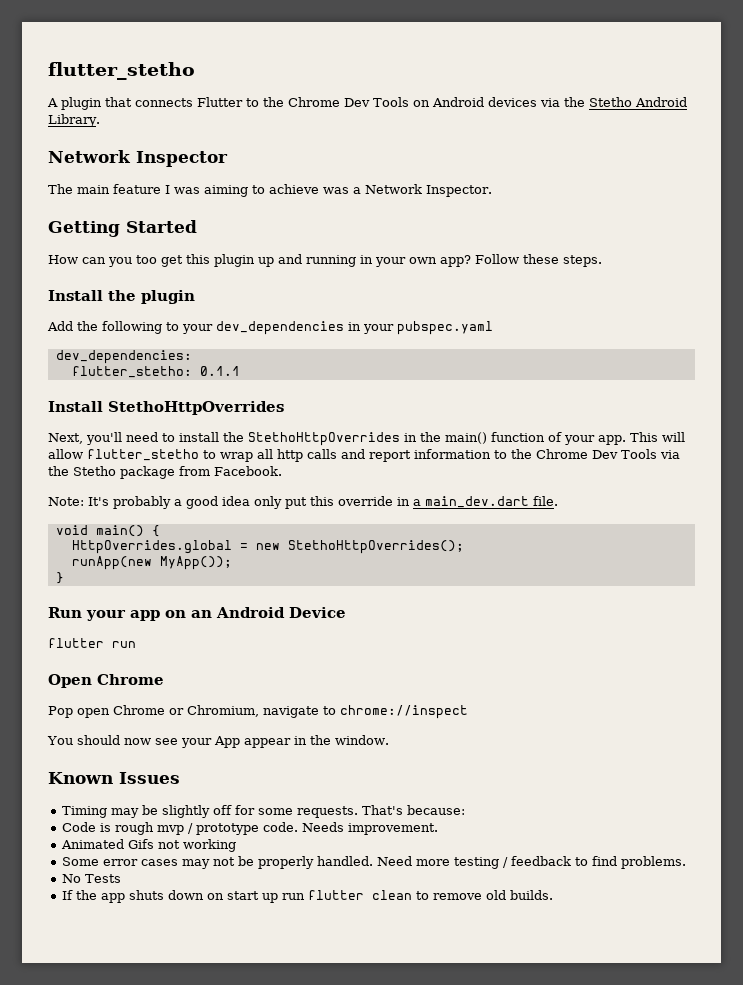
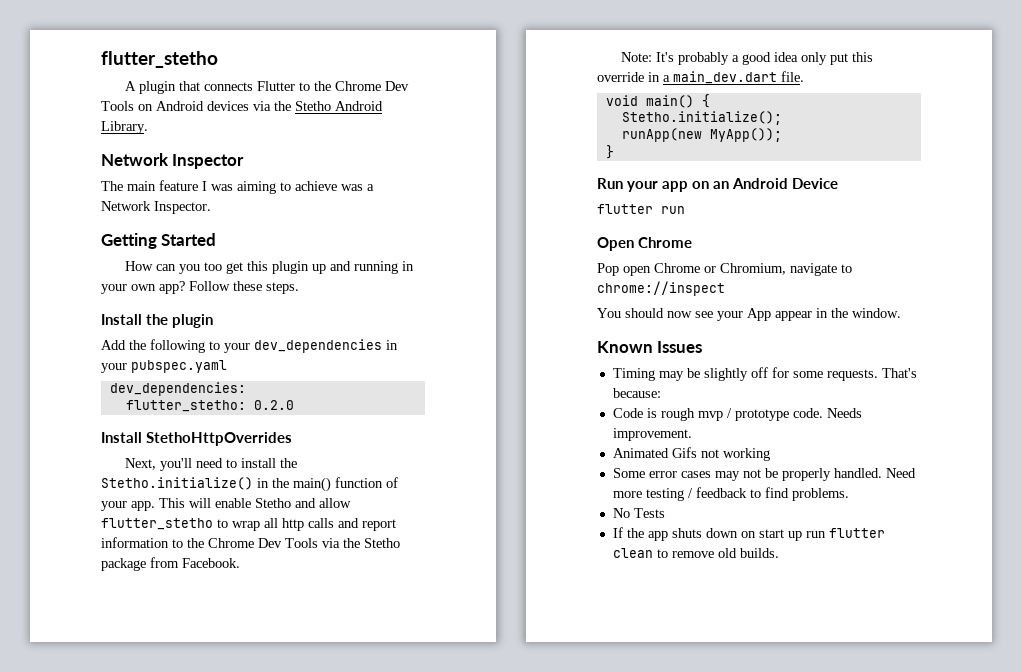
[199,366,240,376] 0.1.1 -> [253,400,294,410] 0.2.0
[248,432,400,446] StethoHttpOverrides -> [101,477,253,490] Stetho.initialize()
(685, 437) none -> [215,498,316,508] enable Stetho and
[71,540,464,554] HttpOverrides.global = new StethoHttpOverrides(); -> [621,111,782,125] Stetho.initialize();

